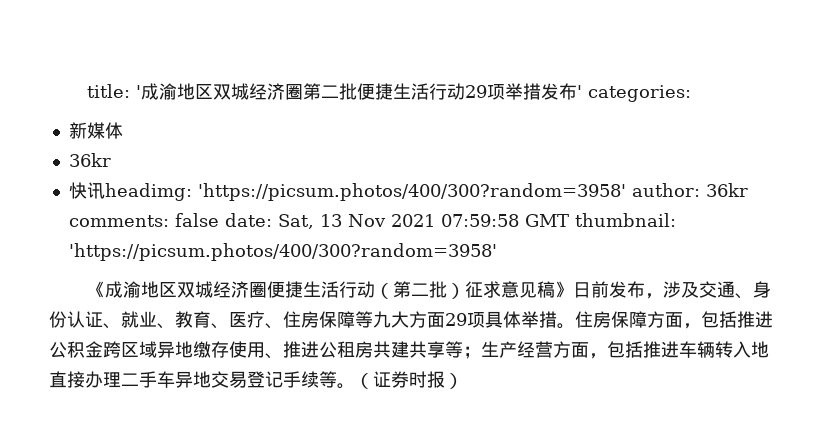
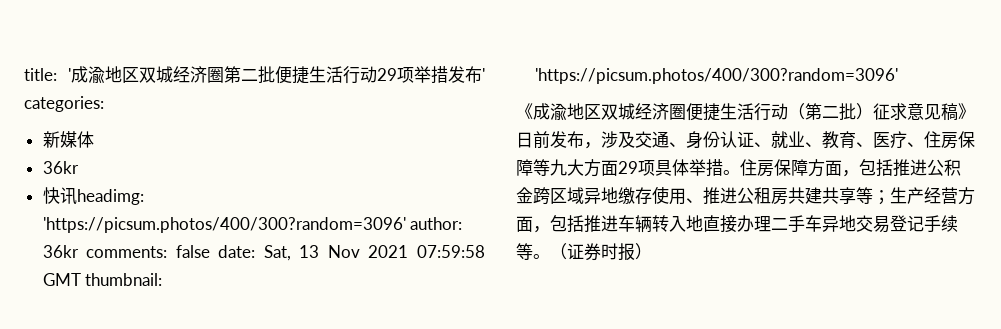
[197,183,626,201] 'https://picsum.photos/400/300?random=3958' -> [42,217,406,233] 'https://picsum.photos/400/300?random=3096'
[68,243,497,261] 'https://picsum.photos/400/300?random=3958' -> [534,68,898,84] 'https://picsum.photos/400/300?random=3096'

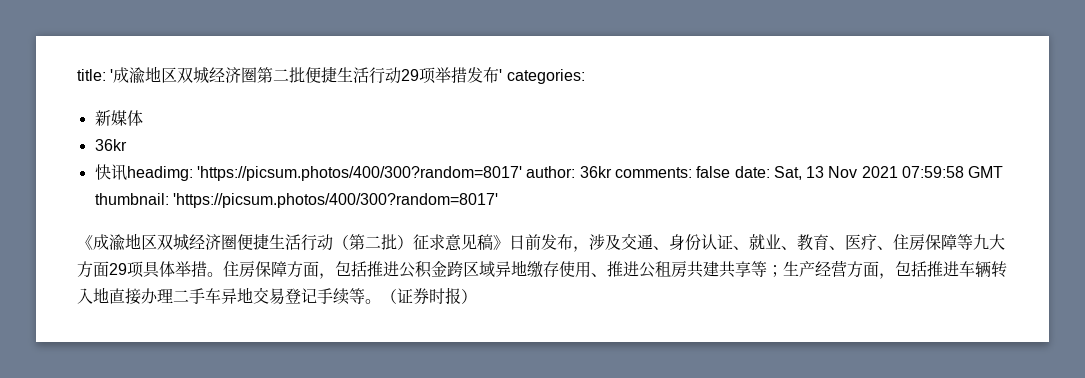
[42,217,406,233] 'https://picsum.photos/400/300?random=3096' -> [196,166,522,181] 'https://picsum.photos/400/300?random=8017'
[534,68,898,84] 'https://picsum.photos/400/300?random=3096' -> [172,193,498,208] 'https://picsum.photos/400/300?random=8017'

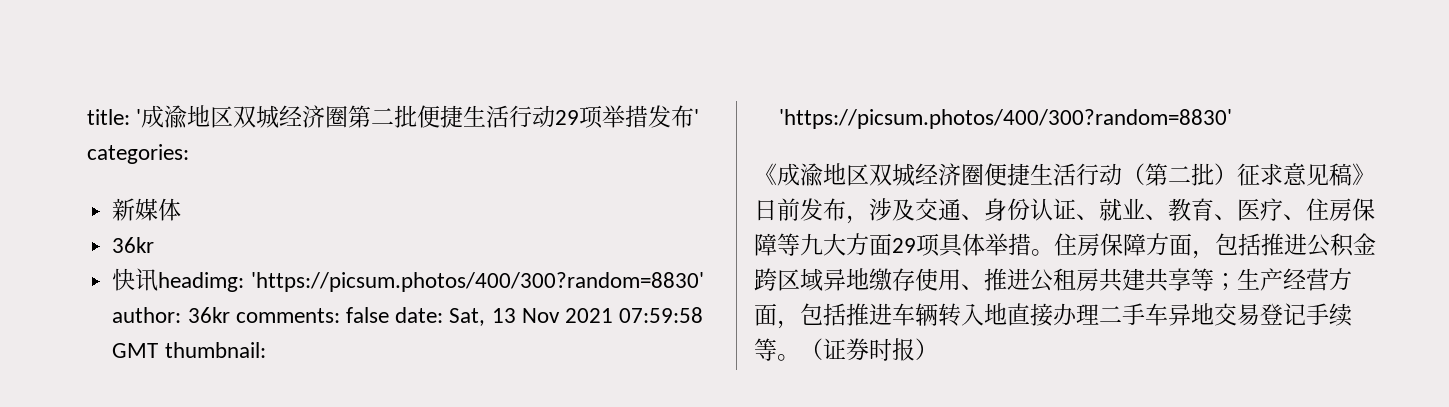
[196,166,522,181] 'https://picsum.photos/400/300?random=8017' -> [250,272,704,292] 'https://picsum.photos/400/300?random=8830'
[172,193,498,208] 'https://picsum.photos/400/300?random=8017' -> [779,109,1233,129] 'https://picsum.photos/400/300?random=8830'

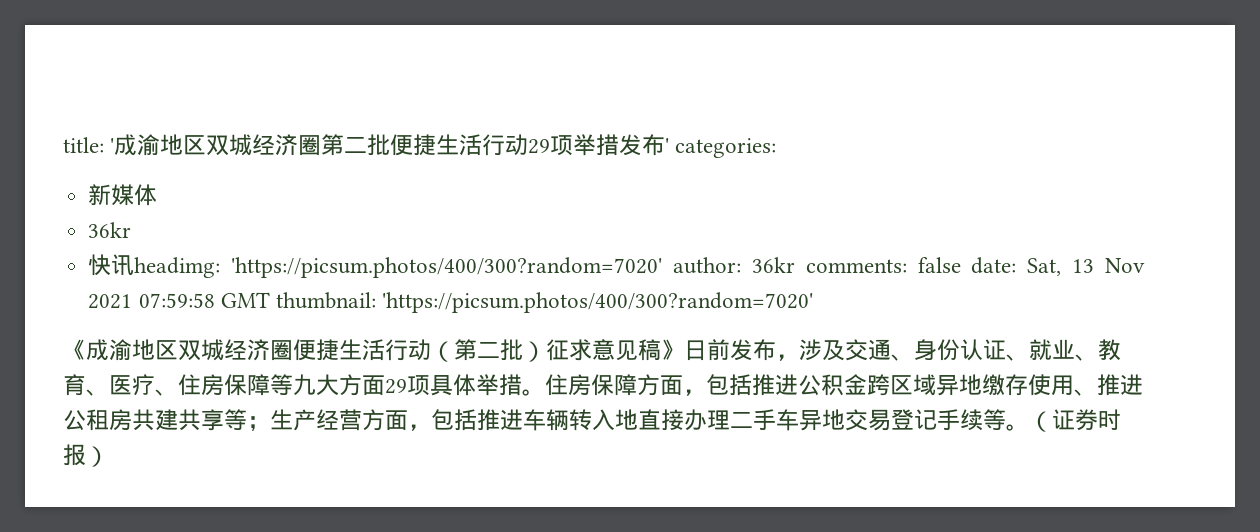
[250,272,704,292] 'https://picsum.photos/400/300?random=8830' -> [231,257,663,278] 'https://picsum.photos/400/300?random=7020'
[779,109,1233,129] 'https://picsum.photos/400/300?random=8830' -> [382,292,814,313] 'https://picsum.photos/400/300?random=7020'

